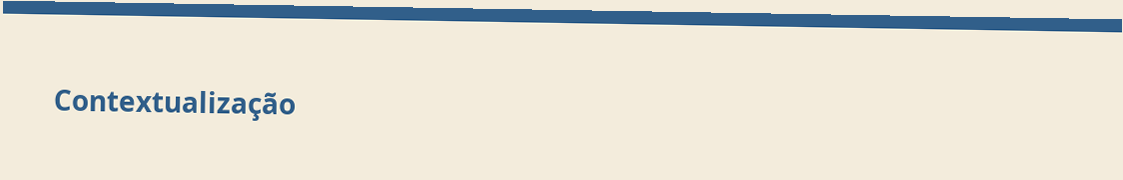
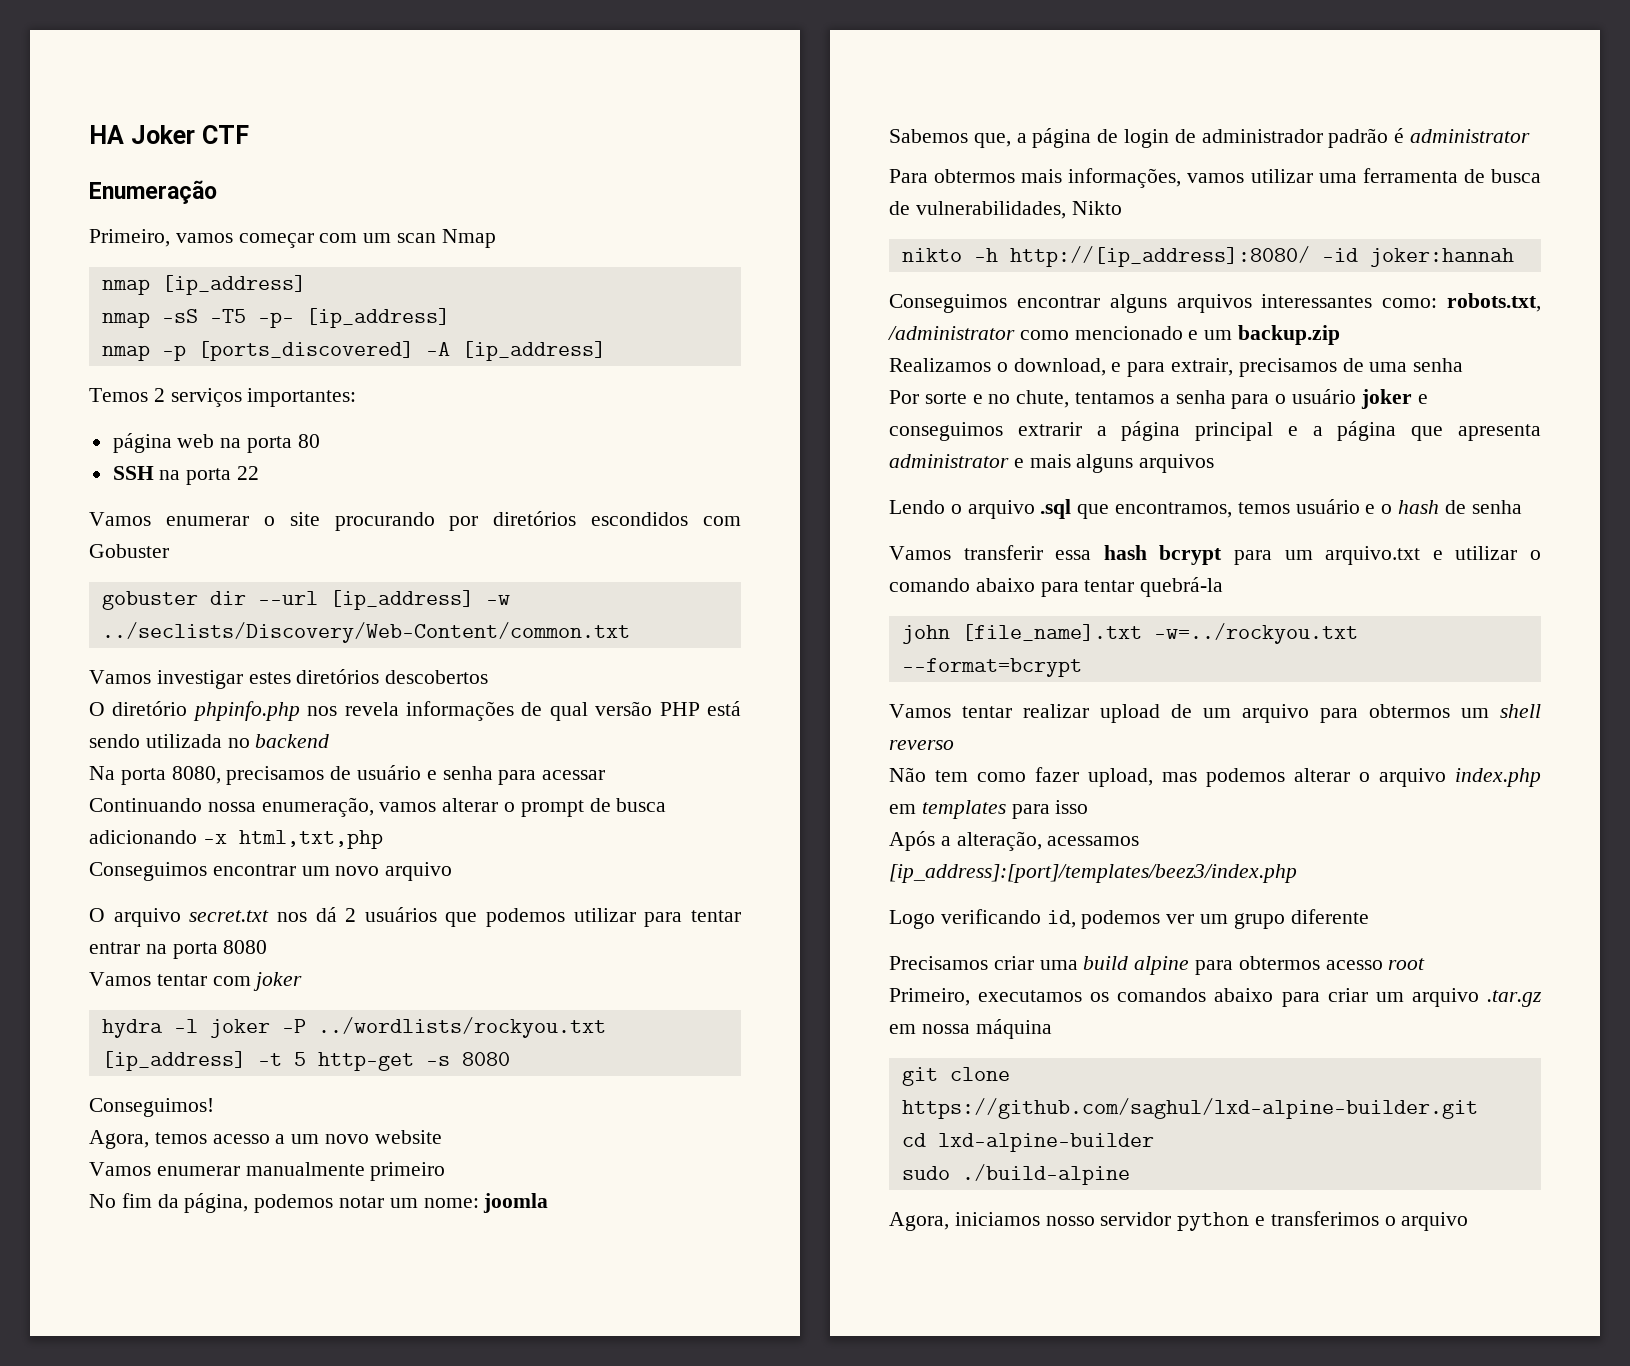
[53,88,296,122] Contextualização -> [89,125,249,144] [89,180,217,204] [89,229,496,248] [101,275,306,295] [101,308,450,328] [101,341,606,361] [89,388,357,407] [112,433,320,453] [112,466,260,485] [89,511,741,531] [89,544,169,558] [101,590,510,610] [101,622,630,643] [89,669,489,689] [89,701,741,721] [89,734,330,748] [89,765,606,785] [89,797,667,817] [89,830,383,849] [89,862,453,881] [89,907,741,927] [89,940,268,959] [89,972,303,991] [101,1017,606,1038] [101,1051,510,1071] [89,1098,214,1117] [89,1130,442,1149] [89,1162,446,1181] [89,1193,549,1213] [889,128,1531,148] [889,168,1541,188] [889,201,1122,219] [901,246,1514,267] [889,293,1541,313] [888,325,1341,345] [889,358,1464,377] [889,389,1428,409] [889,421,1541,441] [889,454,1215,473] [889,499,1522,519] [889,545,1541,565] [889,577,1224,597] [901,623,1358,644] [901,658,1082,677] [889,704,1541,723] [889,740,954,750] [889,767,1541,787] [889,800,1089,819] [889,831,1140,851] [889,864,1297,883] [889,909,1369,929] [889,956,1426,975] [889,988,1542,1007] [889,1019,1052,1039] [901,1067,1010,1086] [901,1098,1478,1119] [901,1133,1154,1152] [901,1164,1130,1185] [889,1211,1469,1231] HA Joker CTF // Enumeração // Primeiro, vamos começar com um scan Nmap // nmap [ip_address] // nmap -sS -T5 -p- [ip_address] // nmap -p [ports_discovered] -A [ip_address] // Temos 2 serviços importantes: // página web na porta 80 // SSH na porta 22 // Vamos enumerar o site procurando por diretórios escondidos com Gobuster // gobuster dir --url [ip_address] -w ../seclists/Discovery/Web-Content/common.txt // Vamos investigar estes diretórios descobertos // O diretório phpinfo.php nos revela informações de qual versão PHP está sendo utilizada no backend // Na porta 8080, precisamos de usuário e senha para acessar // Continuando nossa enumeração, vamos alterar o prompt de busca adicionando -x html,txt,php // Conseguimos encontrar um novo arquivo // O arquivo secret.txt nos dá 2 usuários que podemos utilizar para tentar entrar na porta 8080 // Vamos tentar com joker // hydra -l joker -P ../wordlists/rockyou.txt [ip_address] -t 5 http-get -s 8080 // Conseguimos! // Agora, temos acesso a um novo website // Vamos enumerar manualmente primeiro // No fim da página, podemos notar um nome: joomla // Sabemos que, a página de login de administrador padrão é administrator // Para obtermos mais informações, vamos utilizar uma ferramenta de busca de vulnerabilidades, Nikto // nikto -h http://[ip_address]:8080/ -id joker:hannah // Conseguimos encontrar alguns arquivos interessantes como: robots.txt, /administrator como mencionado e um backup.zip // Realizamos o download, e para extrair, precisamos de uma senha // Por sorte e no chute, tentamos a senha para o usuário joker e conseguimos extrarir a página principal e a página que apresenta administrator e mais alguns arquivos // Lendo o arquivo .sql que encontramos, temos usuário e o hash de senha // Vamos transferir essa hash bcrypt para um arquivo.txt e utilizar o comando abaixo para tentar quebrá-la // john [file_name].txt -w=../rockyou.txt --format=bcrypt // Vamos tentar realizar upload de um arquivo para obtermos um shell reverso // Não tem como fazer upload, mas podemos alterar o arquivo index.php em templates para isso // Após a alteração, acessamos [ip_address]:[port]/templates/beez3/index.php // Logo verificando id, podemos ver um grupo diferente // Precisamos criar uma build alpine para obtermos acesso root // Primeiro, executamos os comandos abaixo para criar um arquivo .tar.gz em nossa máquina // git clone https://github.com/saghul/lxd-alpine-builder.git // cd lxd-alpine-builder // sudo ./build-alpine // Agora, iniciamos nosso servidor python e transferimos o arquivo

